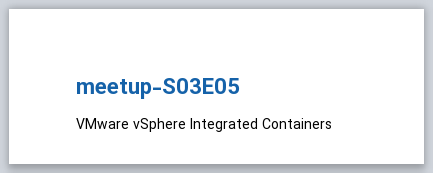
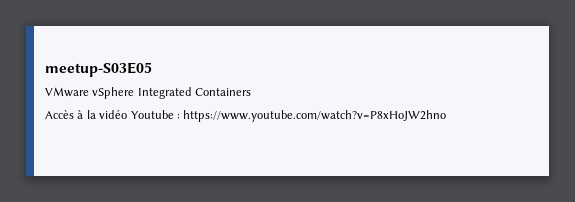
(332, 123) none -> [45,110,447,122] // Accès à la vidéo Youtube : https://www.youtube.com/watch?v=P8xHoJW2hno

